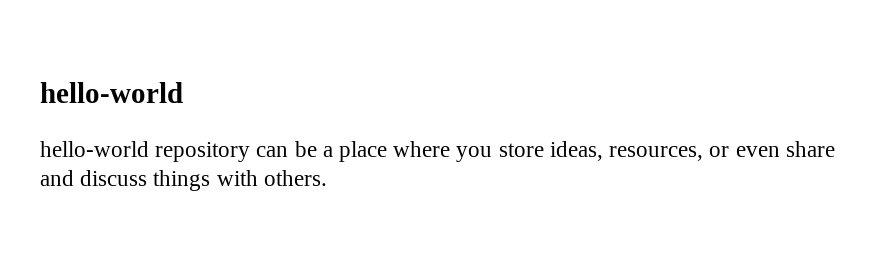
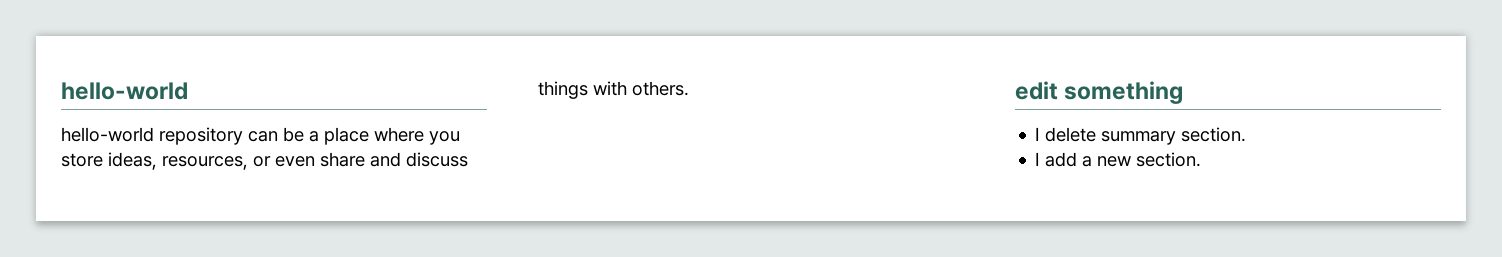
(327, 178) none -> [1015,81,1184,104] [1035,127,1247,145] [1035,152,1202,167] // edit something // I delete summary section. // I add a new section.

